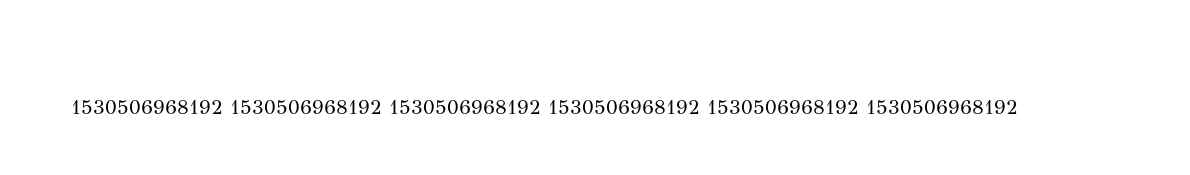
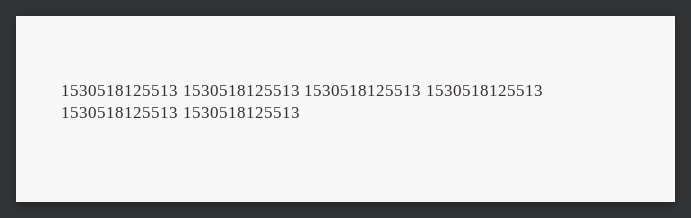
[71,100,1018,115] 1530506968192 1530506968192 1530506968192 1530506968192 1530506968192 1530506968192 -> [61,85,543,96] [61,107,300,118] 1530518125513 1530518125513 1530518125513 1530518125513 1530518125513 1530518125513

